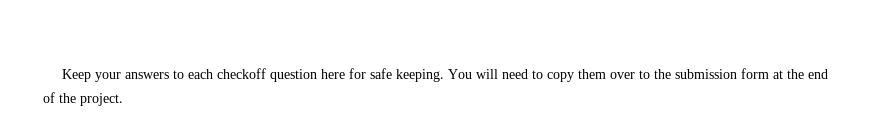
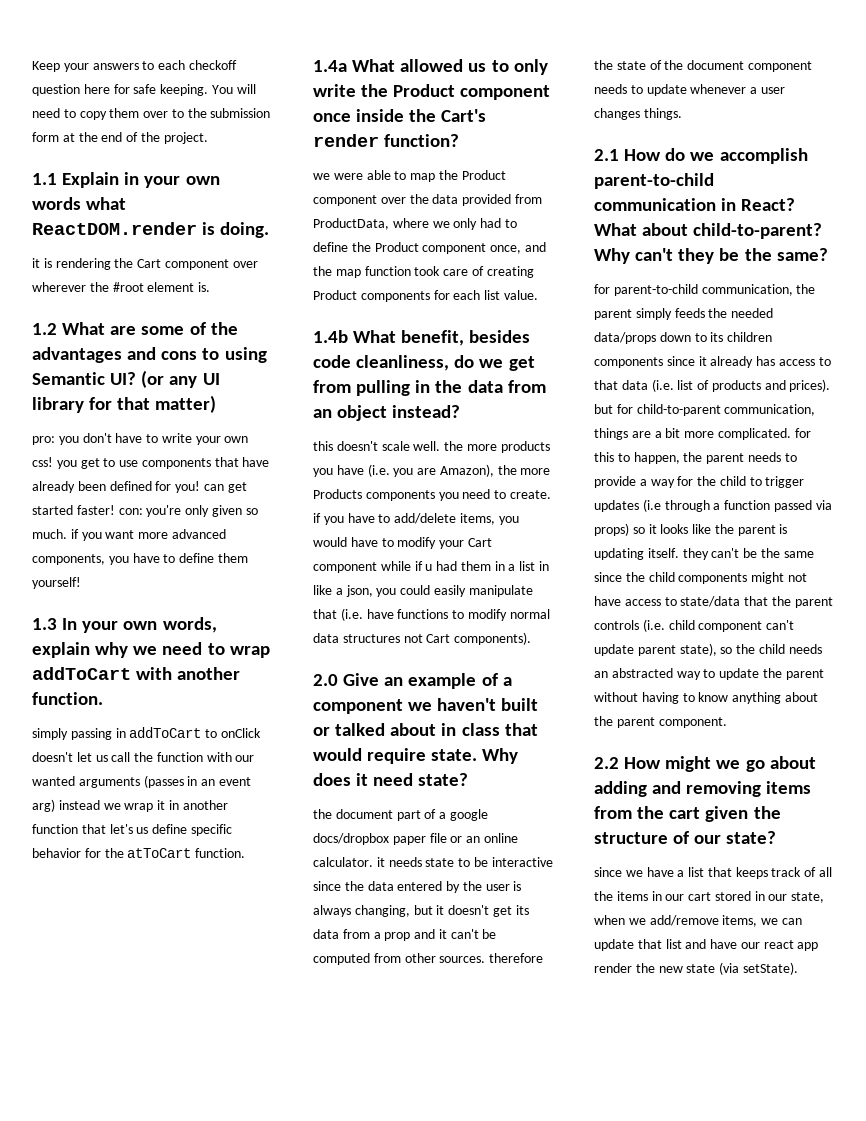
(123, 99) none -> [32,172,220,188] [32,197,127,210] [32,222,270,238] [32,258,258,270] [32,282,211,292] [32,322,238,335] [32,347,267,363] [32,370,220,388] [32,395,217,413] [32,433,249,445] [32,457,270,469] [32,481,247,493] [32,505,258,517] [32,529,226,541] [32,553,248,565] [32,577,81,589] [32,617,217,633] [32,642,270,658] [32,667,241,680] [32,692,103,705] [32,727,261,740] [32,752,255,762] [32,775,251,788] [32,799,228,812] [32,824,232,836] [32,848,246,858] [313,59,548,75] [313,84,551,100] [313,109,487,122] [313,134,460,147] [313,170,506,182] [313,194,542,206] [313,218,517,230] [313,242,546,254] [313,266,534,278] [313,290,538,302] [313,330,531,346] [313,355,535,371] [313,380,546,396] [313,405,461,421] [313,441,550,453] [313,464,551,477] [313,489,551,501] [313,513,519,525] [313,537,492,549] [313,561,550,573] [313,585,533,597] [313,608,550,621] [313,632,532,645] [313,673,512,689] [313,698,539,714] [313,723,538,736] [313,748,519,764] [313,773,469,786] [313,809,488,821] [313,833,518,845] [313,857,553,867] [313,881,522,893] [313,905,529,917] [313,929,497,941] [313,953,544,965] [594,60,812,72] [594,84,785,96] [594,108,682,120] [594,148,808,164] [594,173,714,189] [594,198,796,211] [594,223,823,239] [594,248,828,264] [594,284,816,296] [594,308,774,320] [594,332,773,344] [594,356,831,368] [594,379,831,392] [594,404,816,416] [594,428,811,440] [594,452,797,464] [594,476,805,488] [594,499,832,512] [594,523,788,536] [594,548,814,560] [594,572,807,584] [594,596,833,608] [594,619,795,632] [594,643,822,656] [594,668,824,680] [594,692,818,704] [594,716,727,728] [594,756,816,772] [594,781,812,797] [594,806,781,822] [594,831,777,844] [594,867,833,879] [594,891,825,903] [594,915,802,927] [594,939,819,951] [594,962,798,975] // 1.1 Explain in your own words what ReactDOM.render is doing. // it is rendering the Cart component over wherever the #root element is. // 1.2 What are some of the advantages and cons to using Semantic UI? (or any UI library for that matter) // pro: you don't have to write your own css! you get to use components that have already been defined for you! can get started faster! con: you're only given so much. if you want more advanced components, you have to define them yourself! // 1.3 In your own words, explain why we need to wrap addToCart with another function. // simply passing in addToCart to onClick doesn't let us call the function with our wanted arguments (passes in an event arg) instead we wrap it in another function that let's us define specific behavior for the atToCart function. // 1.4a What allowed us to only write the Product component once inside the Cart's render function? // we were able to map the Product component over the data provided from ProductData, where we only had to define the Product component once, and the map function took care of creating Product components for each list value. // 1.4b What benefit, besides code cleanliness, do we get from pulling in the data from an object instead? // this doesn't scale well. the more products you have (i.e. you are Amazon), the more Products components you need to create. if you have to add/delete items, you would have to modify your Cart component while if u had them in a list in like a json, you could easily manipulate that (i.e. have functions to modify normal data structures not Cart components). // 2.0 Give an example of a component we haven't built or talked about in class that would require state. Why does it need state? // the document part of a google docs/dropbox paper file or an online calculator. it needs state to be interactive since the data entered by the user is always changing, but it doesn't get its data from a prop and it can't be computed from other sources. therefore the state of the document component needs to update whenever a user changes things. // 2.1 How do we accomplish parent-to-child communication in React? What about child-to-parent? Why can't they be the same? // for parent-to-child communication, the parent simply feeds the needed data/props down to its children components since it already has access to that data (i.e. list of products and prices). but for child-to-parent communication, things are a bit more complicated. for this to happen, the parent needs to provide a way for the child to trigger updates (i.e through a function passed via props) so it looks like the parent is updating itself. they can't be the same since the child components might not have access to state/data that the parent controls (i.e. child component can't update parent state), so the child needs an abstracted way to update the parent without having to know anything about the parent component. // 2.2 How might we go about adding and removing items from the cart given the structure of our state? // since we have a list that keeps track of all the items in our cart stored in our state, when we add/remove items, we can update that list and have our react app render the new state (via setState).

